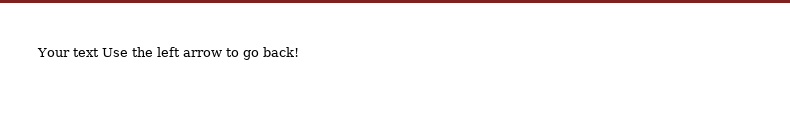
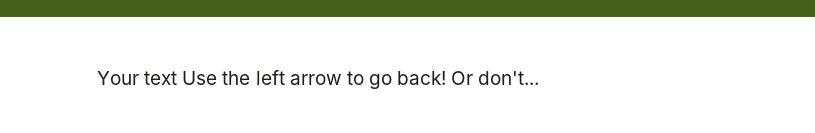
(299, 52) none -> [451,71,540,85] Or don't...

